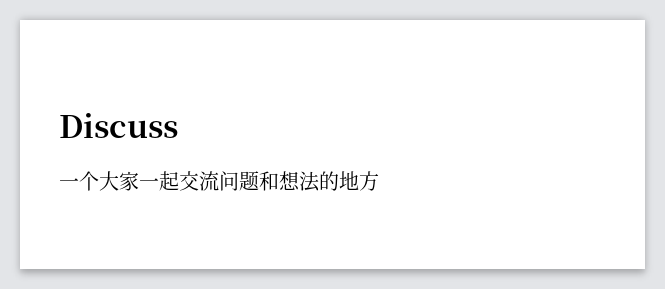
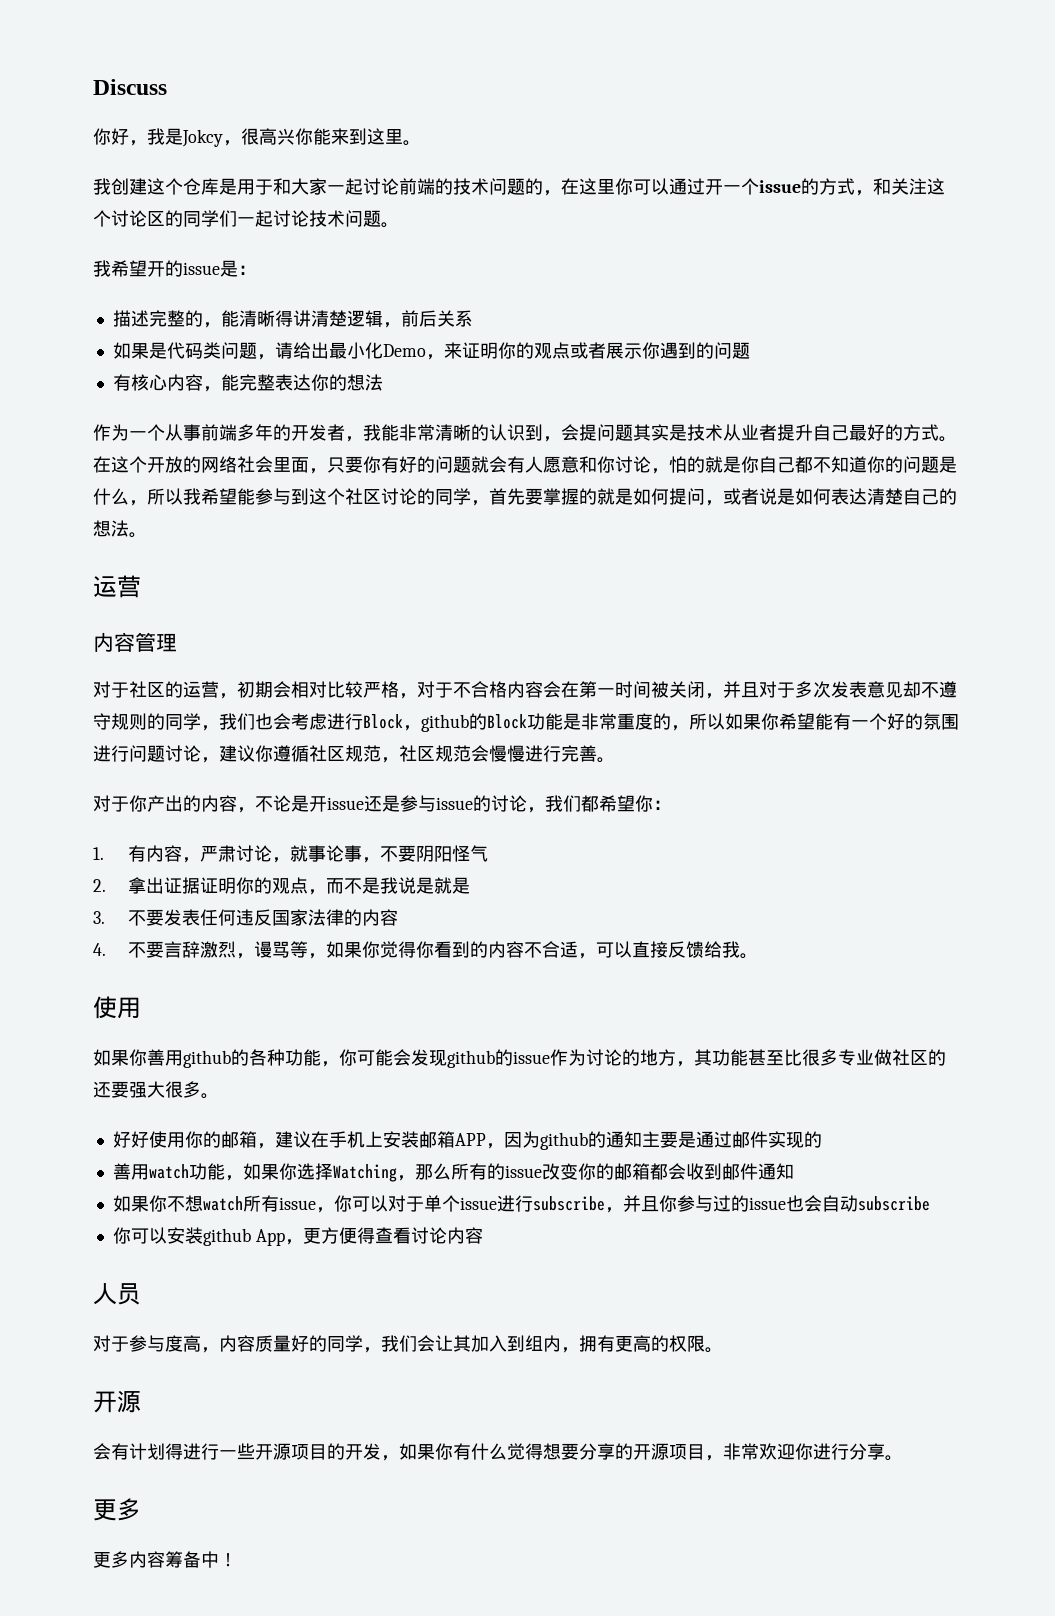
[59,171,379,192] 一个大家一起交流问题和想法的地方 -> [93,128,421,147] [93,178,945,196] [93,210,399,228] [93,260,256,277] [112,310,473,328] [112,342,750,360] [112,374,383,392] [93,424,957,442] [93,456,957,474] [93,488,957,506] [93,520,147,538] [93,575,141,598] [93,632,177,652] [93,681,957,699] [93,713,959,732] [93,745,615,763] [93,795,671,813] [93,845,489,863] [93,877,471,895] [93,909,399,926] [93,941,759,959] [93,996,141,1019] [93,1049,946,1068] [93,1081,219,1099] [112,1131,822,1150] [112,1163,794,1182] [112,1195,930,1213] [112,1227,483,1246] [93,1283,141,1305] [93,1335,723,1353] [93,1390,141,1413] [93,1443,903,1461] [93,1498,141,1521] [93,1551,237,1568] 你好，我是Jokcy，很高兴你能来到这里。 // 我创建这个仓库是用于和大家一起讨论前端的技术问题的，在这里你可以通过开一个issue的方式，和关注这个讨论区的同学们一起讨论技术问题。 // 我希望开的issue是： // 描述完整的，能清晰得讲清楚逻辑，前后关系 // 如果是代码类问题，请给出最小化Demo，来证明你的观点或者展示你遇到的问题 // 有核心内容，能完整表达你的想法 // 作为一个从事前端多年的开发者，我能非常清晰的认识到，会提问题其实是技术从业者提升自己最好的方式。在这个开放的网络社会里面，只要你有好的问题就会有人愿意和你讨论，怕的就是你自己都不知道你的问题是什么，所以我希望能参与到这个社区讨论的同学，首先要掌握的就是如何提问，或者说是如何表达清楚自己的想法。 // 运营 // 内容管理 // 对于社区的运营，初期会相对比较严格，对于不合格内容会在第一时间被关闭，并且对于多次发表意见却不遵守规则的同学，我们也会考虑进行Block，github的Block功能是非常重度的，所以如果你希望能有一个好的氛围进行问题讨论，建议你遵循社区规范，社区规范会慢慢进行完善。 // 对于你产出的内容，不论是开issue还是参与issue的讨论，我们都希望你： // 1.有内容，严肃讨论，就事论事，不要阴阳怪气 // 2.拿出证据证明你的观点，而不是我说是就是 // 3.不要发表任何违反国家法律的内容 // 4.不要言辞激烈，谩骂等，如果你觉得你看到的内容不合适，可以直接反馈给我。 // 使用 // 如果你善用github的各种功能，你可能会发现github的issue作为讨论的地方，其功能甚至比很多专业做社区的还要强大很多。 // 好好使用你的邮箱，建议在手机上安装邮箱APP，因为github的通知主要是通过邮件实现的 // 善用watch功能，如果你选择Watching，那么所有的issue改变你的邮箱都会收到邮件通知 // 如果你不想watch所有issue，你可以对于单个issue进行subscribe，并且你参与过的issue也会自动subscribe // 你可以安装github App，更方便得查看讨论内容 // 人员 // 对于参与度高，内容质量好的同学，我们会让其加入到组内，拥有更高的权限。 // 开源 // 会有计划得进行一些开源项目的开发，如果你有什么觉得想要分享的开源项目，非常欢迎你进行分享。 // 更多 // 更多内容筹备中！

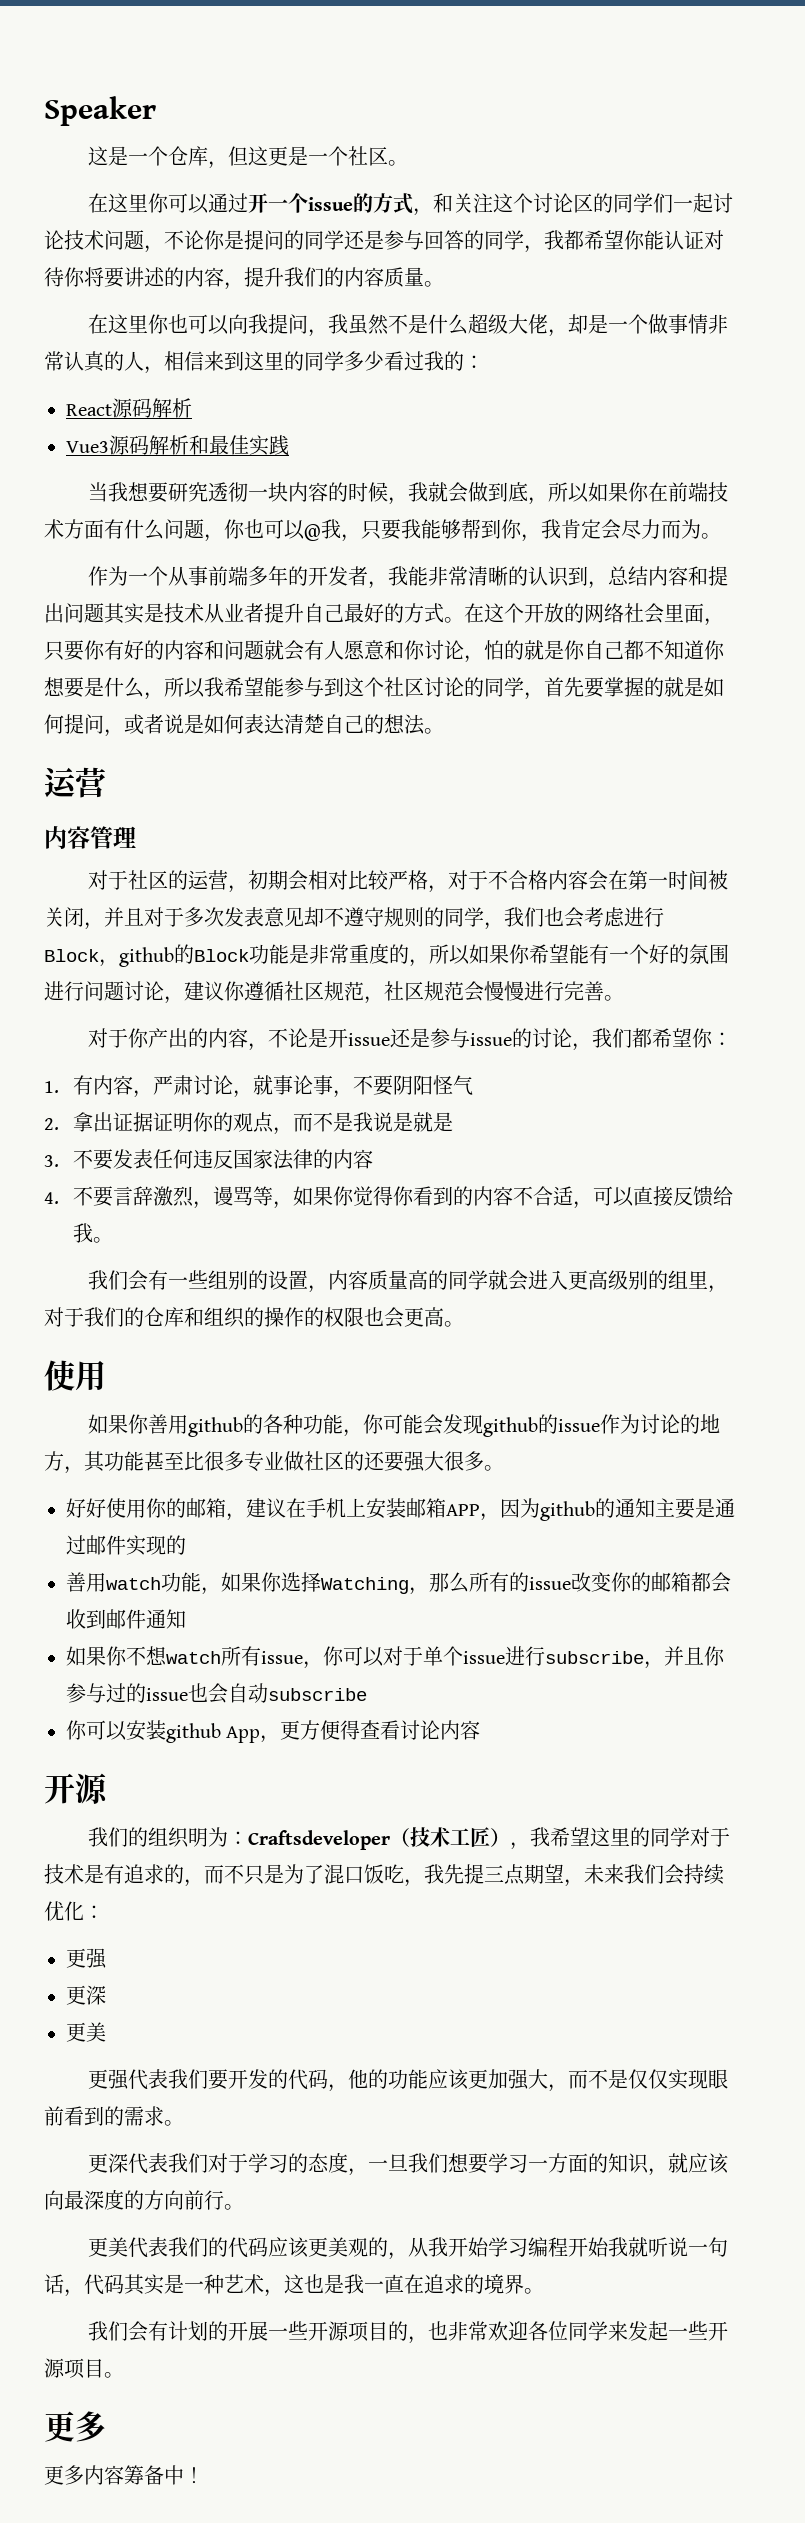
[93,79,167,95] [93,128,421,147] [93,178,561,196] Discuss // 你好，我是Jokcy，很高兴你能来到这里。 // 我创建这个仓库是用于和大家一起讨论前端的技术问题的， -> [44,96,156,126] [87,146,408,169] Speaker // 这是一个仓库，但这更是一个社区。 //
[381,222,399,228] [93,260,256,277] [112,310,473,328] [112,342,750,360] [112,374,383,392] 。 // 我希望开的issue是： // 描述完整的，能清晰得讲清楚逻辑，前后关系 // 如果是代码类问题，请给出最小化Demo，来证明你的观点或者展示你遇到的问题 // 有核心内容，能完整表达你的想法 -> [144,230,724,253] [44,267,444,290] [87,314,728,337] [44,351,484,374] [66,398,192,418] [66,435,289,456] [87,482,728,505] [44,519,721,542] ，不论你是提问的同学还是参与回答的同学，我都希望你能认证对待你将要讲述的内容，提升我们的内容质量。 // 在这里你也可以向我提问，我虽然不是什么超级大佬，却是一个做事情非常认真的人，相信来到这里的同学多少看过我的： // React源码解析 // Vue3源码解析和最佳实践 // 当我想要研究透彻一块内容的时候，我就会做到底，所以如果你在前端技术方面有什么问题，你也可以@我，只要我能够帮到你，我肯定会尽力而为。
[561,424,597,441] 会提 -> [607,566,728,586] [44,603,64,623] 总结内容和提出
(435, 464) none -> [164,640,224,660] 内容和
[885,456,939,473] 的问题 -> [44,677,84,698] 想要
(759, 956) none -> [87,1270,728,1293] [44,1307,464,1328] // 我们会有一些组别的设置，内容质量高的同学就会进入更高级别的组里，对于我们的仓库和组织的操作的权限也会更高。
[93,1283,141,1305] [93,1335,723,1353] [93,1390,141,1413] 人员 // 对于参与度高，内容质量好的同学，我们会让其加入到组内，拥有更高的权限。 // 开源 // -> [44,1773,109,1804] [87,1827,730,1850] [44,1864,724,1887] [44,1901,104,1921] [66,1948,107,1969] [66,1985,106,2005] [66,2022,106,2042] [87,2069,728,2092] [44,2106,184,2126] [87,2152,729,2176] [44,2189,244,2210] [87,2237,728,2260] [44,2274,544,2297] [87,2321,128,2341] 开源 // 我们的组织明为：Craftsdeveloper（技术工匠），我希望这里的同学对于技术是有追求的，而不只是为了混口饭吃，我先提三点期望，未来我们会持续优化： // 更强 // 更深 // 更美 // 更强代表我们要开发的代码，他的功能应该更加强大，而不是仅仅实现眼前看到的需求。 // 更深代表我们对于学习的态度，一旦我们想要学习一方面的知识，就应该向最深度的方向前行。 // 更美代表我们的代码应该更美观的，从我开始学习编程开始我就听说一句话，代码其实是一种艺术，这也是我一直在追求的境界。 // 我们
[165,1443,219,1460] 得进行 -> [207,2321,268,2341] 的开展
[345,1443,885,1461] 开发，如果你有什么觉得想要分享的开源项目，非常欢迎你进行分享 -> [407,2321,728,2344] [44,2358,104,2379] ，也非常欢迎各位同学来发起一些开源项目

